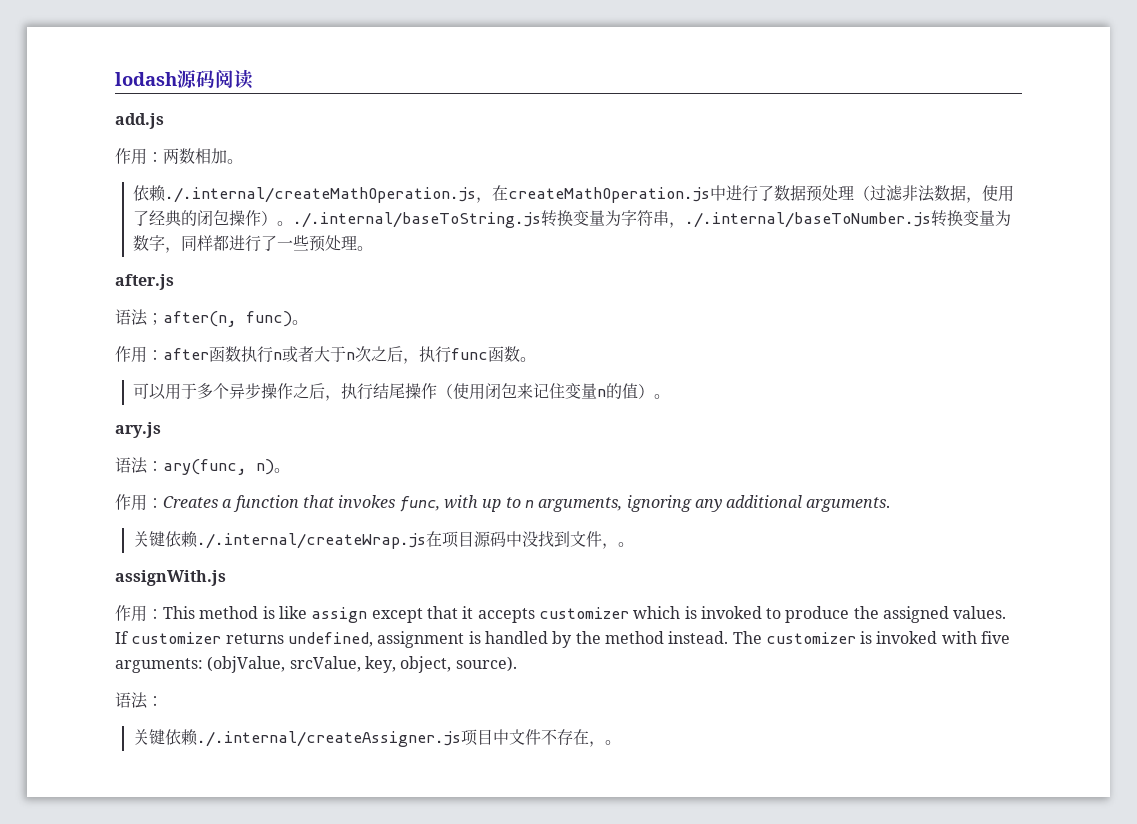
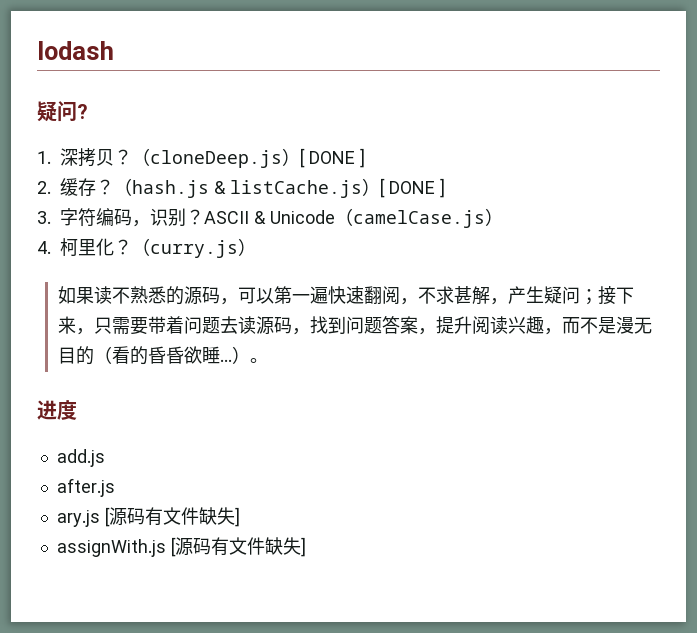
[177,69,254,89] [115,113,164,129] [115,148,243,165] [132,185,1014,203] [132,210,1011,228] [132,235,373,253] [115,274,174,290] [115,309,308,327] [115,346,536,364] [132,383,670,401] [115,422,161,438] [115,457,290,475] [115,494,891,512] [132,531,634,549] [115,570,226,586] [115,605,1007,623] [115,631,1011,648] [115,656,517,673] [115,692,163,709] [132,729,621,747] 源码阅读 // add.js // 作用：两数相加。 // 依赖./.internal/createMathOperation.js，在createMathOperation.js中进行了数据预处理（过滤非法数据，使用了经典的闭包操作）。./.internal/baseToString.js转换变量为字符串，./.internal/baseToNumber.js转换变量为数字，同样都进行了一些预处理。 // after.js // 语法；after(n, func)。 // 作用：after函数执行n或者大于n次之后，执行func函数。 // 可以用于多个异步操作之后，执行结尾操作（使用闭包来记住变量n的值）。 // ary.js // 语法：ary(func, n)。 // 作用：Creates a function that invokes func, with up to n arguments, ignoring any additional arguments. // 关键依赖./.internal/createWrap.js在项目源码中没找到文件，。 // assignWith.js // 作用：This method is like assign except that it accepts customizer which is invoked to produce the assigned values. If customizer returns undefined, assignment is handled by the method instead. The customizer is invoked with five arguments: (objValue, srcValue, key, object, source). // 语法： // 关键依赖./.internal/createAssigner.js项目中文件不存在，。 -> [37,101,88,122] [37,148,365,168] [37,178,445,198] [37,208,503,228] [37,238,256,258] [58,286,635,305] [58,316,653,335] [58,346,269,365] [37,400,77,420] [56,449,105,467] [56,478,115,497] [56,507,240,527] [56,537,306,557] // 疑问? // 1.深拷贝？（cloneDeep.js）[ DONE ] // 2.缓存？（hash.js & listCache.js）[ DONE ] // 3.字符编码，识别？ASCII & Unicode（camelCase.js） // 4.柯里化？（curry.js） // 如果读不熟悉的源码，可以第一遍快速翻阅，不求甚解，产生疑问；接下来，只需要带着问题去读源码，找到问题答案，提升阅读兴趣，而不是漫无目的（看的昏昏欲睡...）。 // 进度 // add.js // after.js // ary.js [源码有文件缺失] // assignWith.js [源码有文件缺失]

